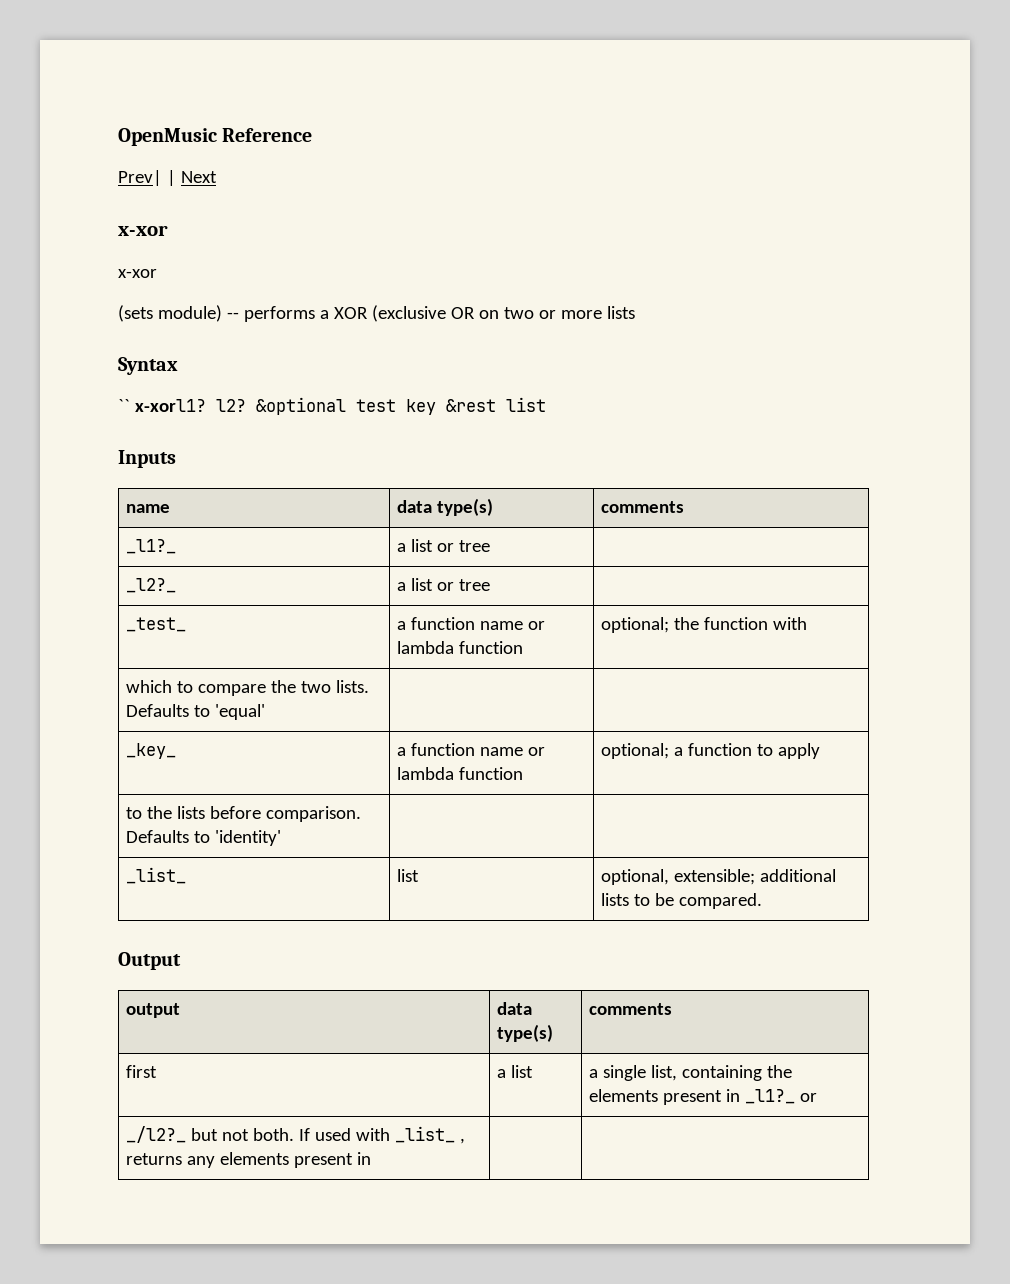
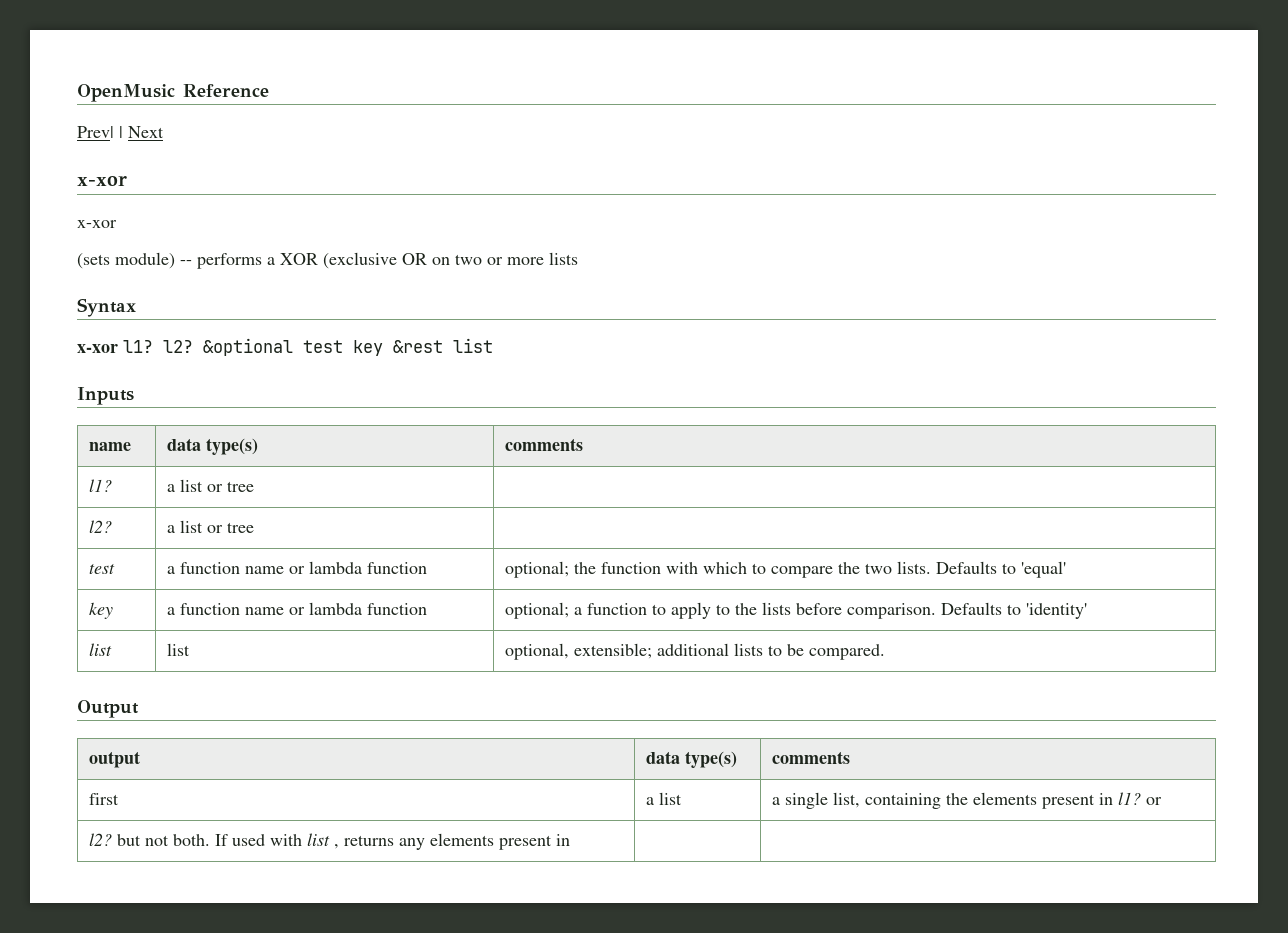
[118,399,206,412] `` x-xorl1? -> [77,340,153,353] x-xor l1?
[125,539,176,554] [396,539,490,552] [125,578,176,593] [396,578,490,591] [125,617,186,632] _l1?_ | a list or tree | // _l2?_ | a list or tree | // _test_ -> [89,479,113,492] [167,479,255,492] [89,520,113,533] [167,520,255,533] [89,563,116,574] l1? | a list or tree | // l2? | a list or tree | // test
(807, 623) // -> (699, 568) none
[125,743,176,759] | | // _key_ -> [89,602,114,619] // key
(820, 751) // -> (712, 610) none
[125,867,186,884] | | // _list_ -> [89,643,113,656] // list
[744,1089,795,1104] _l1?_ -> [1118,792,1142,805] l1?
[125,1126,186,1143] _/l2?_ -> [89,833,113,846] l2?
[394,1126,455,1143] _list_ -> [307,833,331,846] list

